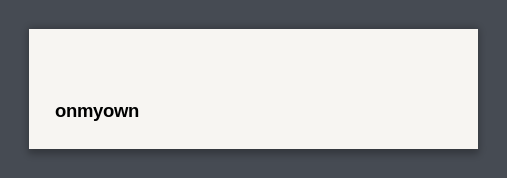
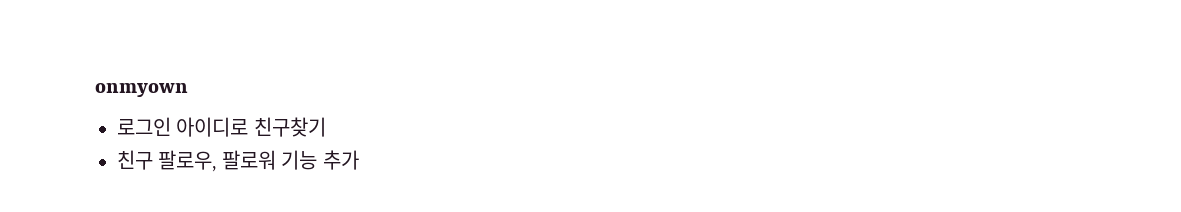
(139, 114) none -> [117,117,326,137] [117,150,359,172] // 로그인 아이디로 친구찾기 // 친구 팔로우, 팔로워 기능 추가

